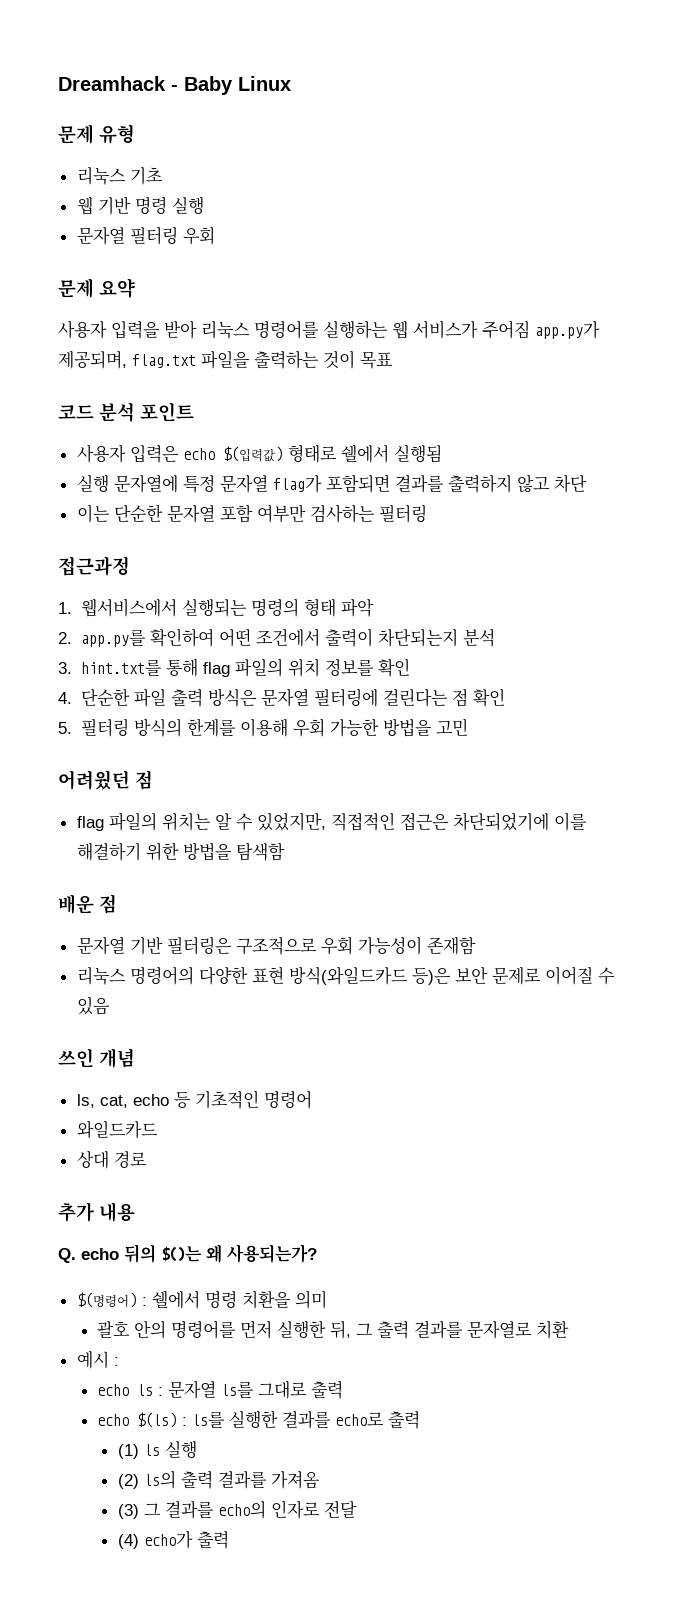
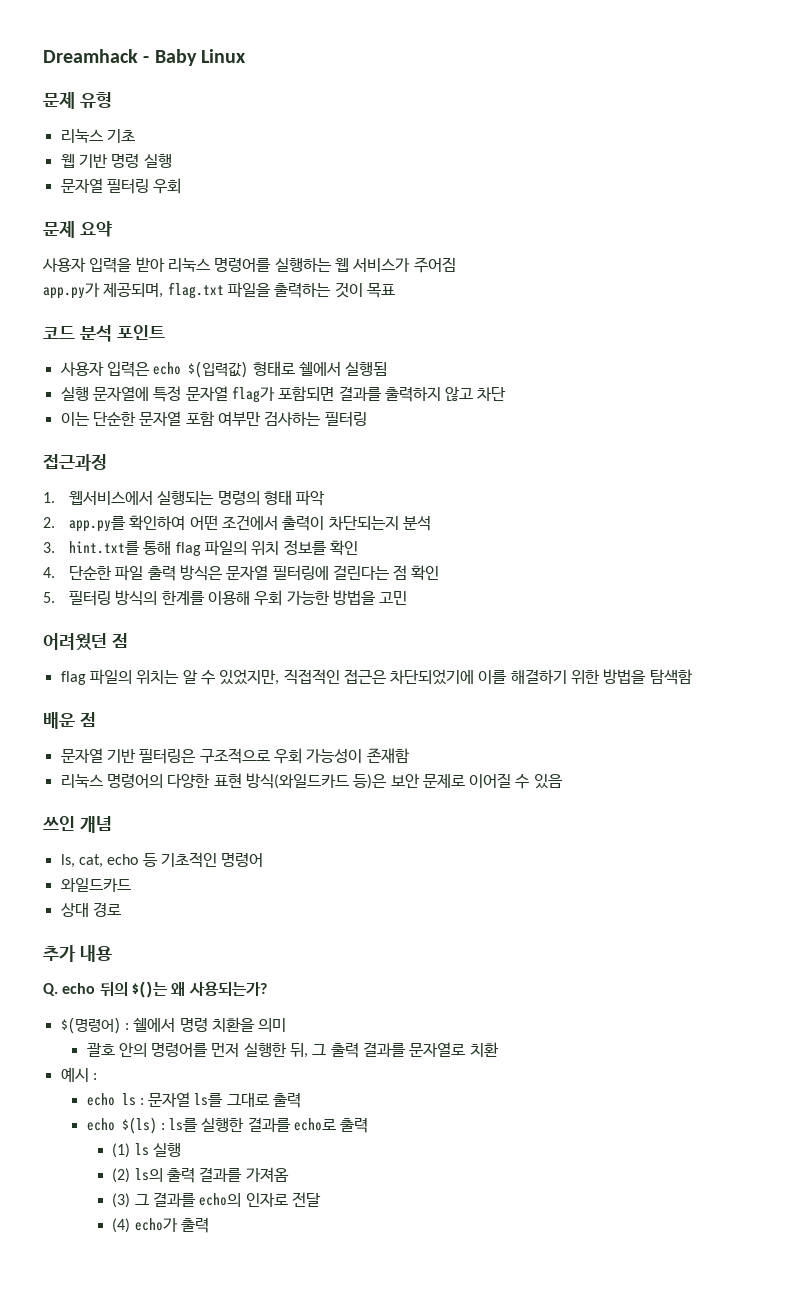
(530, 329) none -> (456, 265) //

